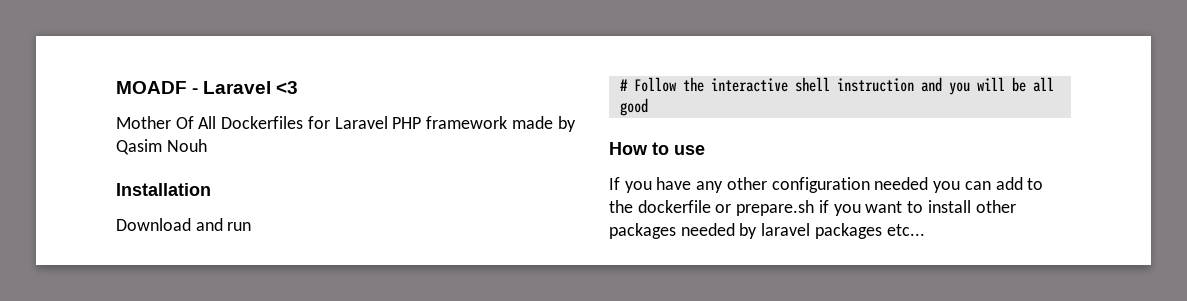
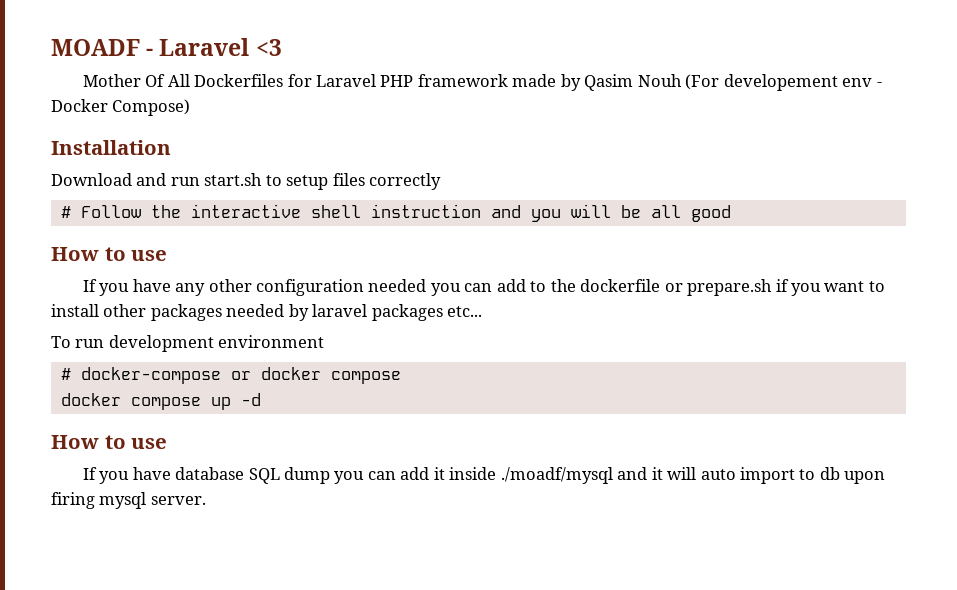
(207, 145) none -> [685,74,882,91] [51,99,191,116] (For developement env - Docker Compose)
(252, 226) none -> [204,173,442,190] start.sh to setup files correctly
(925, 230) none -> [51,335,325,352] [60,367,401,384] [60,393,261,410] [51,435,168,449] [82,467,886,484] [51,492,206,509] // To run development environment // # docker-compose or docker compose // docker compose up -d // How to use // If you have database SQL dump you can add it inside ./moadf/mysql and it will auto import to db upon firing mysql server.

